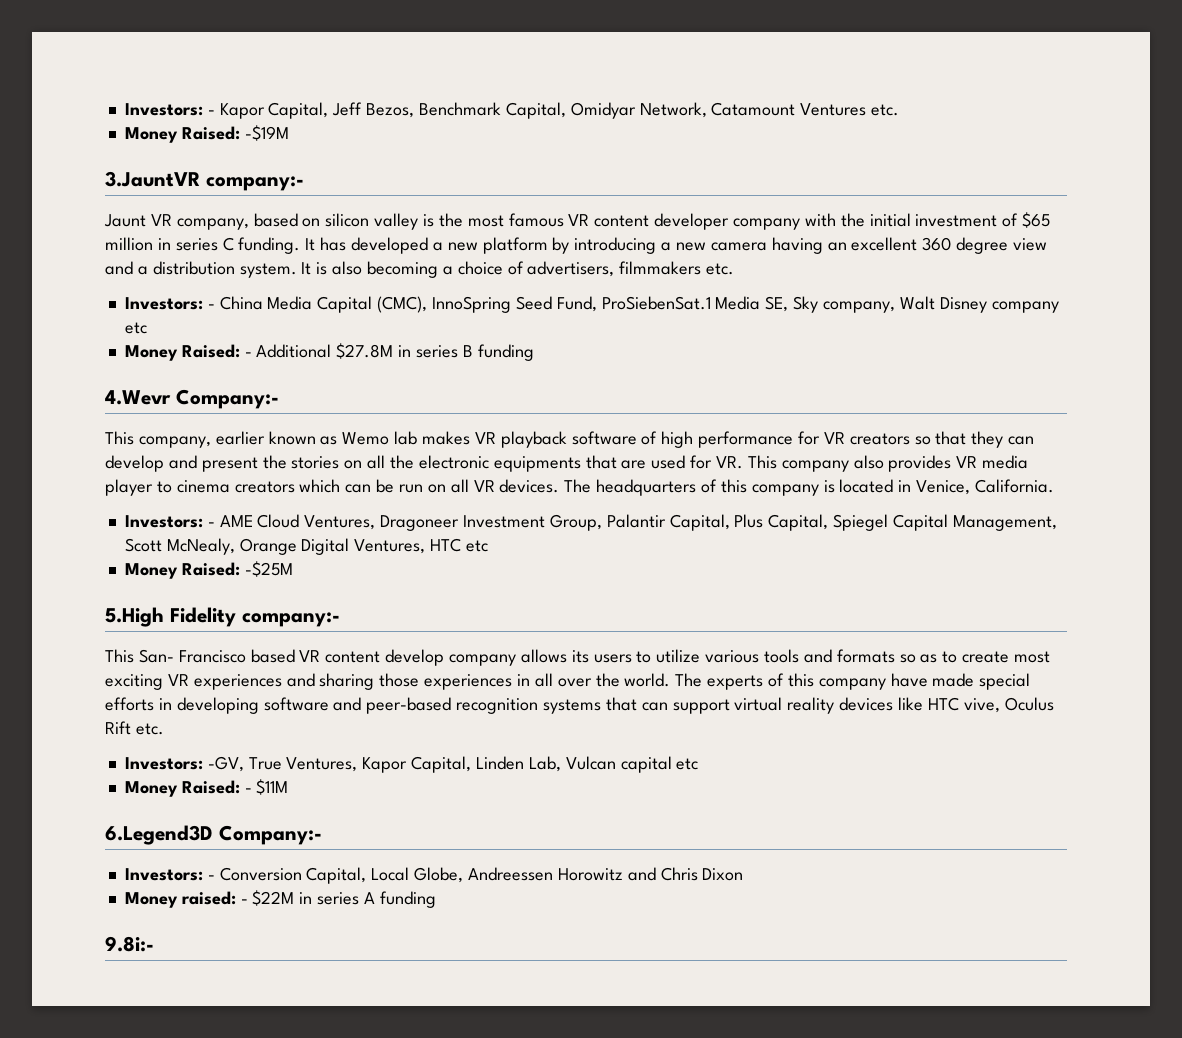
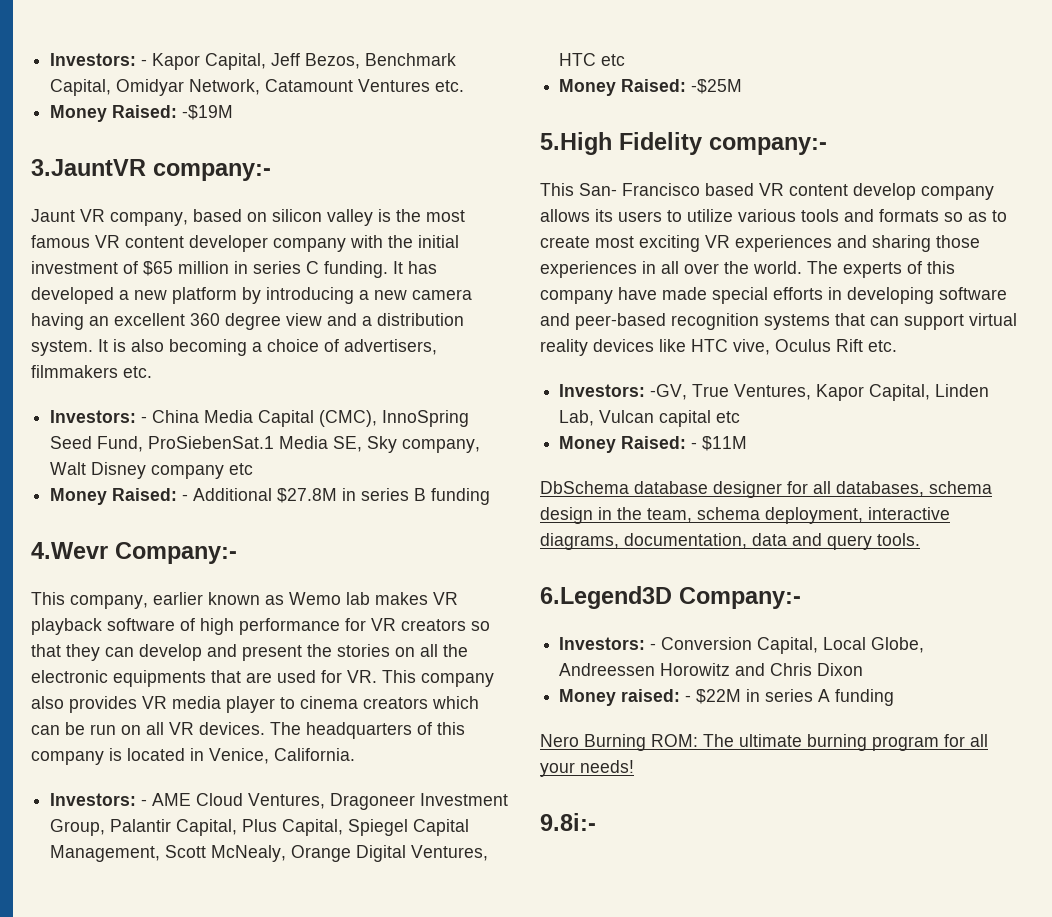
(289, 787) none -> [540,481,992,498] [540,507,950,524] [540,533,920,550] // DbSchema database designer for all databases, schema design in the team, schema deployment, interactive diagrams, documentation, data and query tools.
(436, 899) none -> [540,734,988,751] [540,760,634,777] // Nero Burning ROM: The ultimate burning program for all your needs!

